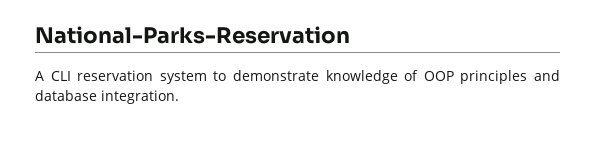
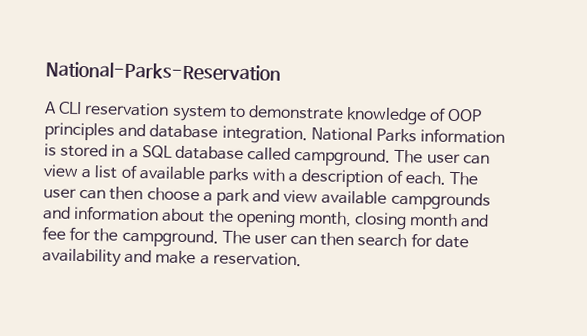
(179, 97) none -> [310,127,506,144] [44,143,490,167] [43,164,479,188] [43,186,491,211] [42,205,490,231] [42,226,469,249] [42,248,302,267] National Parks information is stored in a SQL database called campground. The user can view a list of available parks with a description of each. The user can then choose a park and view available campgrounds and information about the opening month, closing month and fee for the campground. The user can then search for date availability and make a reservation.

